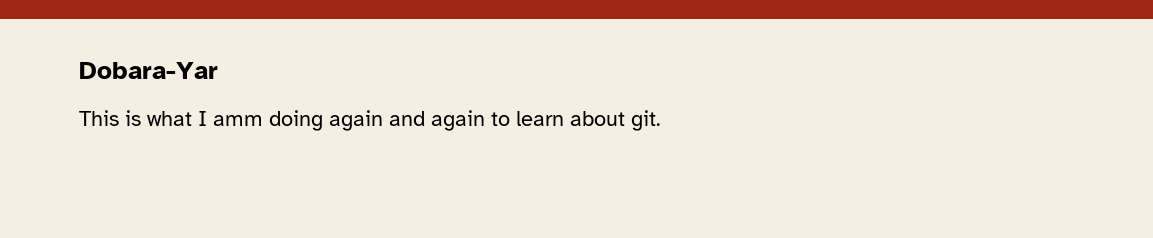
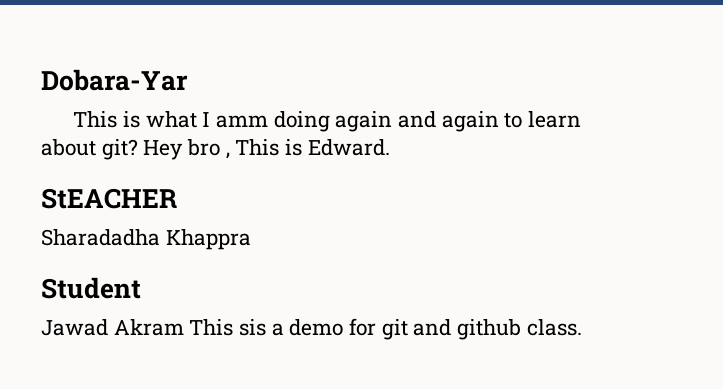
[631,110,661,131] git. -> [101,139,390,160] [41,188,177,209] [41,229,251,250] [41,277,141,299] [41,318,582,340] git? Hey bro , This is Edward. // StEACHER // Sharadadha Khappra // Student // Jawad Akram This sis a demo for git and github class.

